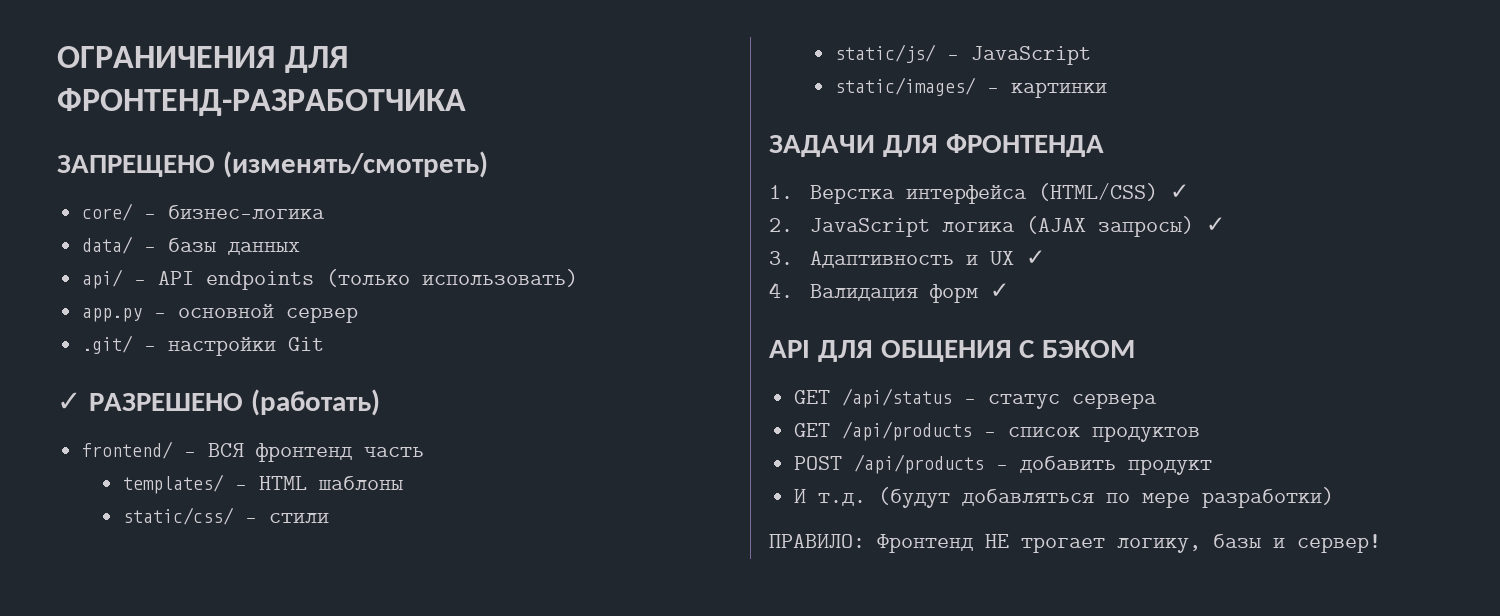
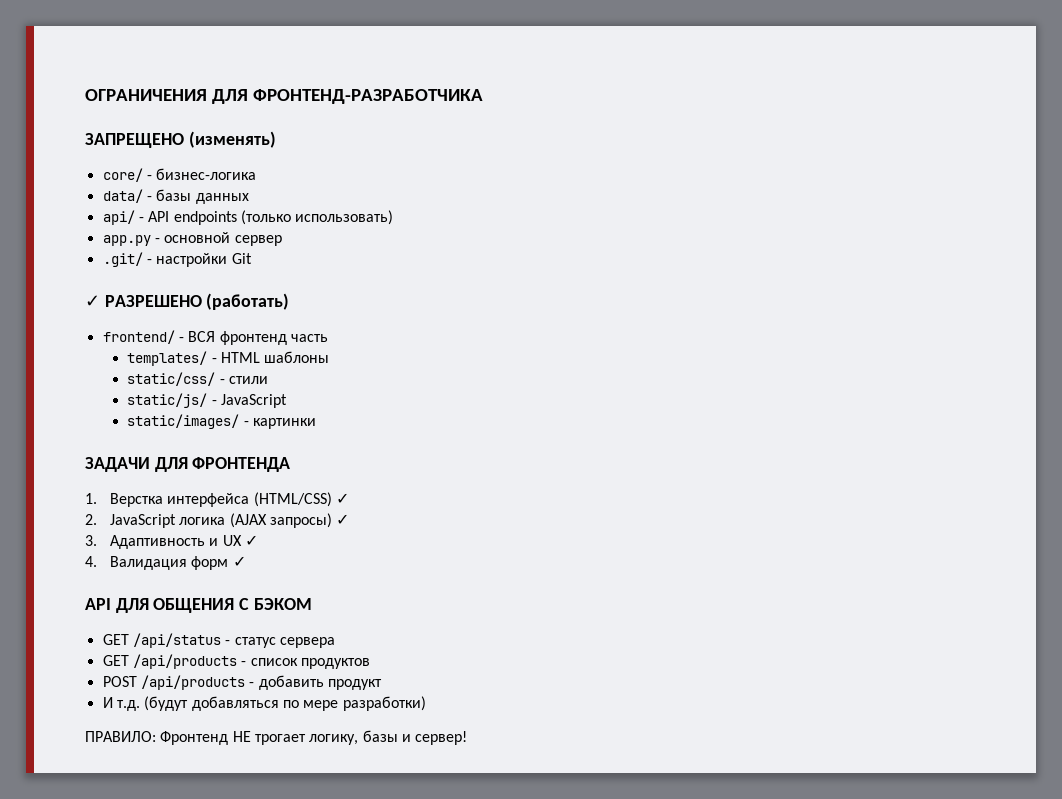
[222,151,488,178] (изменять/смотреть) -> [188,131,276,148] (изменять)

